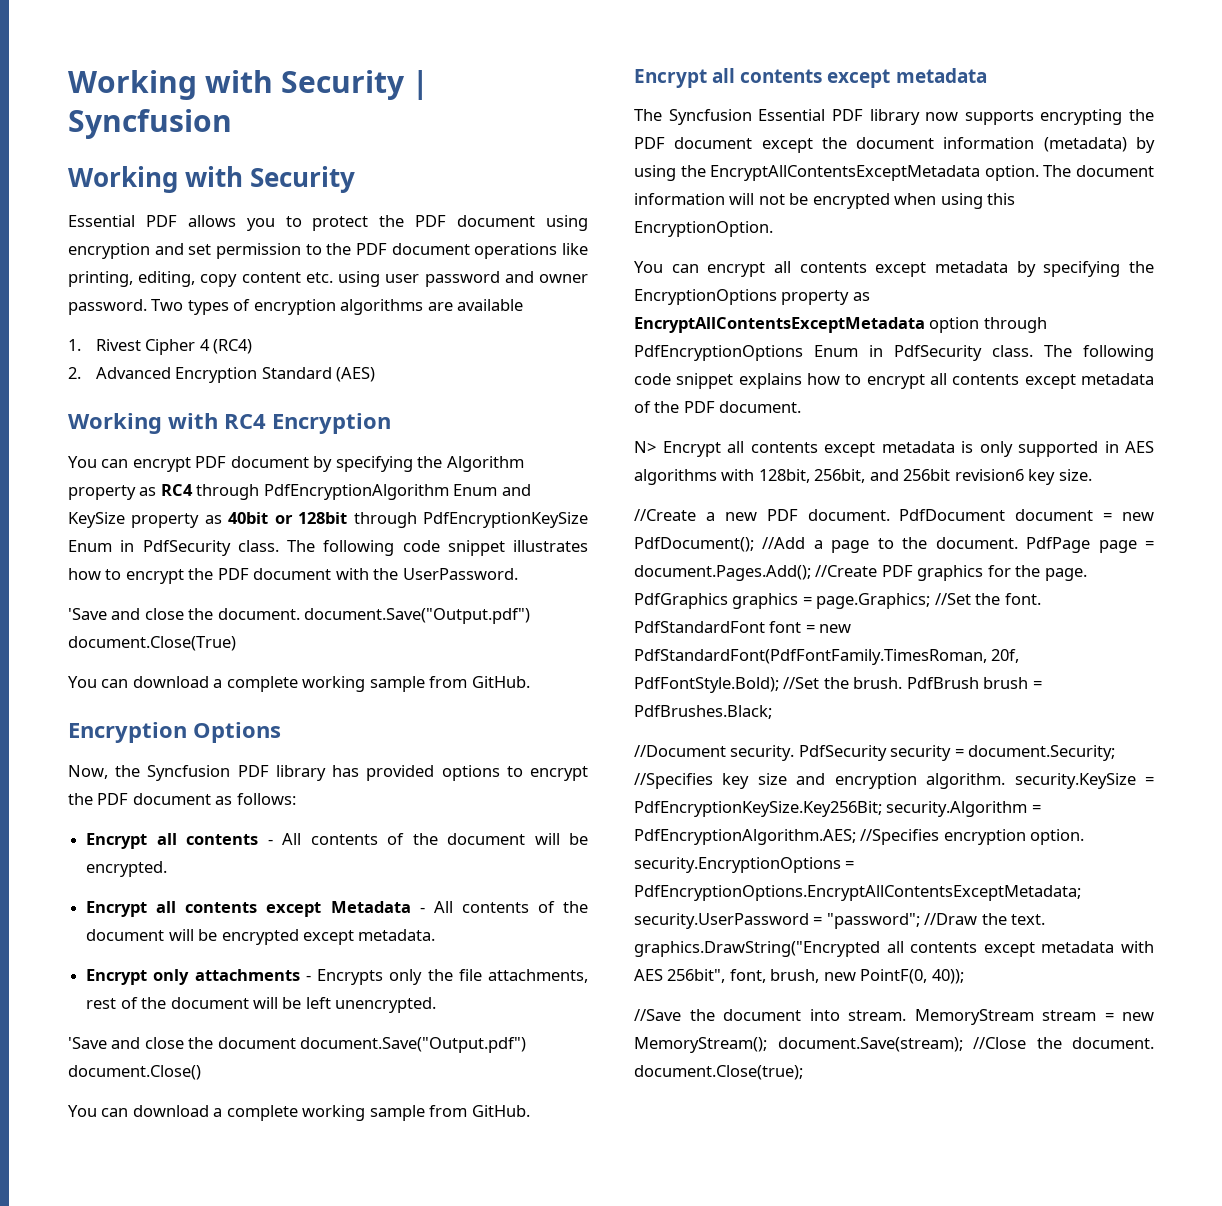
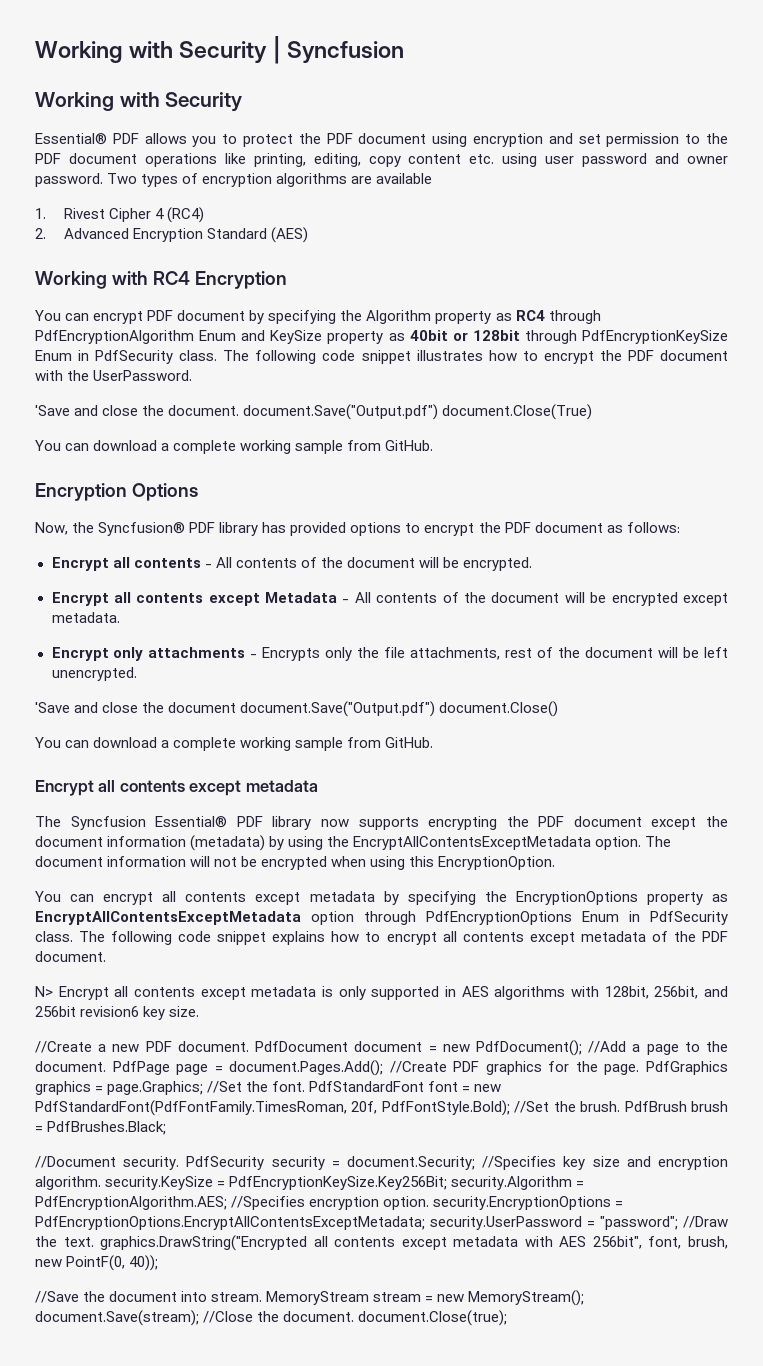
[68,215,135,227] Essential -> [35,133,107,145] Essential®
[147,765,231,781] Syncfusion -> [98,522,186,536] Syncfusion®
[758,109,826,121] Essential -> [155,816,228,828] Essential®

